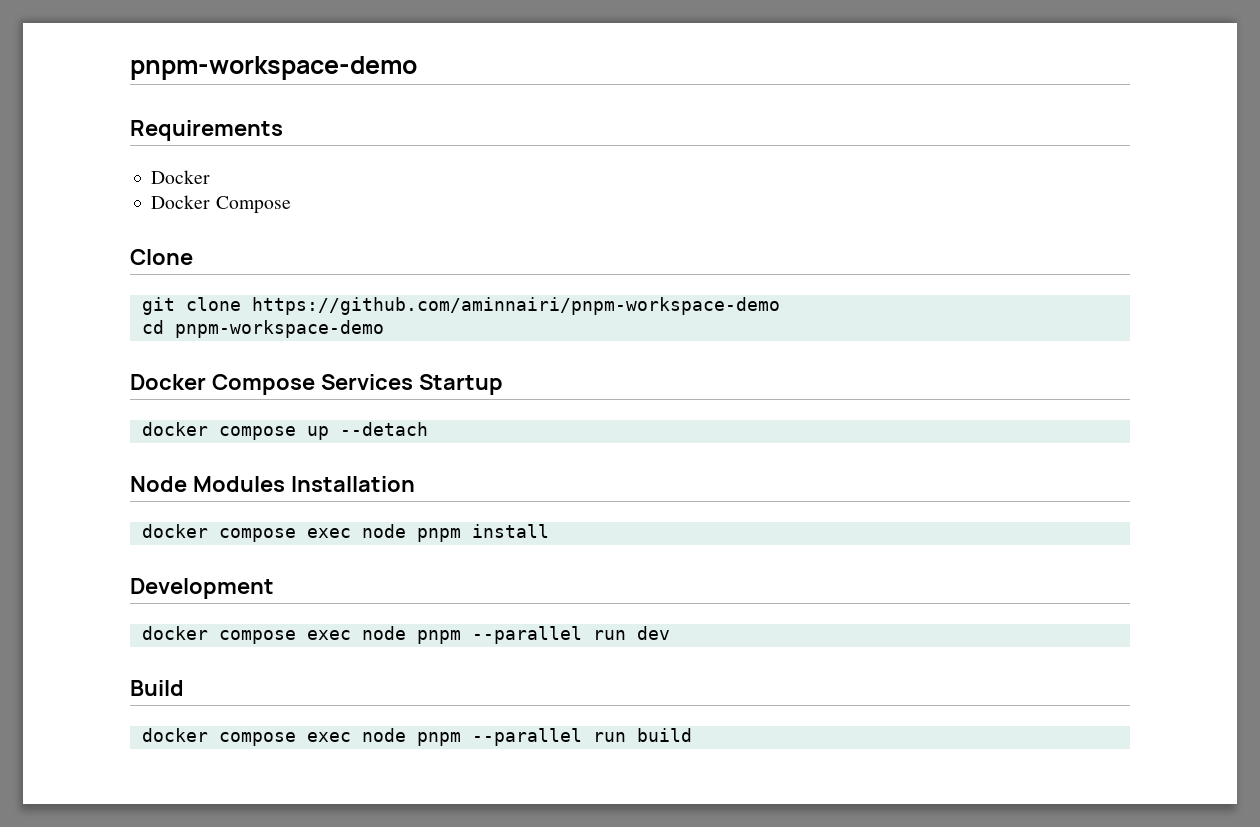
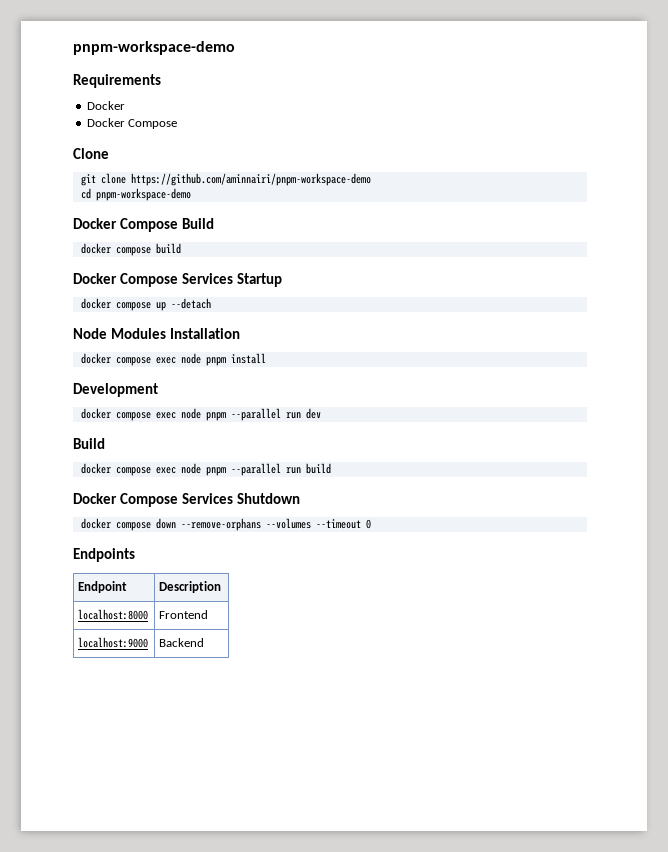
(384, 329) none -> [73,218,214,232] [80,243,181,256] // Docker Compose Build // docker compose build
(692, 735) none -> [73,493,300,507] [80,518,371,531] [73,548,135,562] [78,581,128,593] [159,581,222,593] [78,609,149,620] [159,610,209,619] [78,637,149,648] [159,638,205,647] // Docker Compose Services Shutdown // docker compose down --remove-orphans --volumes --timeout 0 // Endpoints // Endpoint | Description // localhost:8000 | Frontend // localhost:9000 | Backend

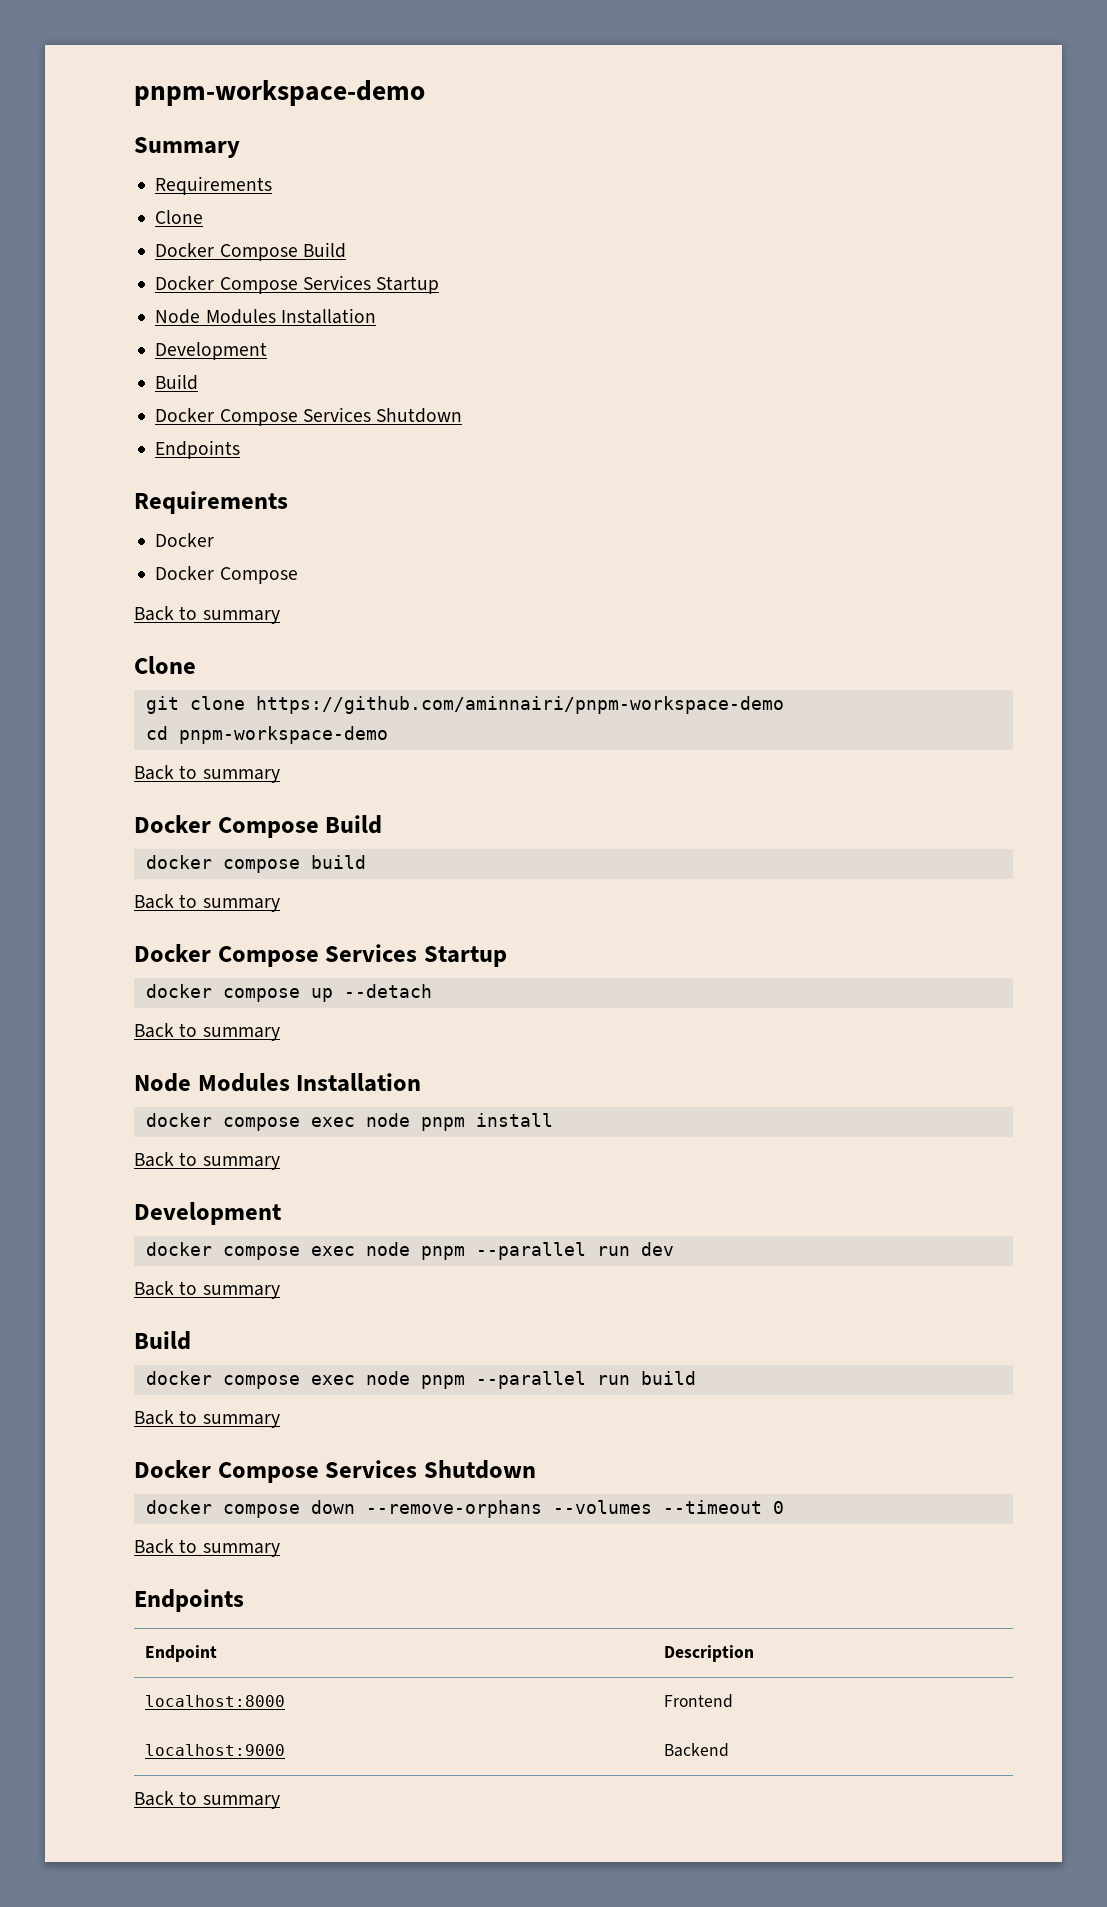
[73,41,235,55] pnpm-workspace-demo -> [134,80,425,106] [134,137,240,158] [155,176,273,195] [155,210,204,224] [155,242,346,261] [155,275,440,294] [155,308,376,324] [155,342,268,360] [155,374,199,390] [155,407,463,426] [155,440,241,459] pnpm-workspace-demo // Summary // Requirements // Clone // Docker Compose Build // Docker Compose Services Startup // Node Modules Installation // Development // Build // Docker Compose Services Shutdown // Endpoints
(178, 124) none -> [134,606,280,624] // Back to summary
(191, 194) none -> [134,765,280,783] // Back to summary
(181, 248) none -> [134,894,280,912] // Back to summary
(211, 303) none -> [134,1023,280,1041] // Back to summary
(266, 358) none -> [134,1152,280,1170] // Back to summary
(321, 413) none -> [134,1281,280,1299] // Back to summary
(331, 468) none -> [134,1410,280,1428] // Back to summary
(371, 524) none -> [134,1539,280,1557] // Back to summary
(205, 642) none -> [134,1791,280,1809] // Back to summary

